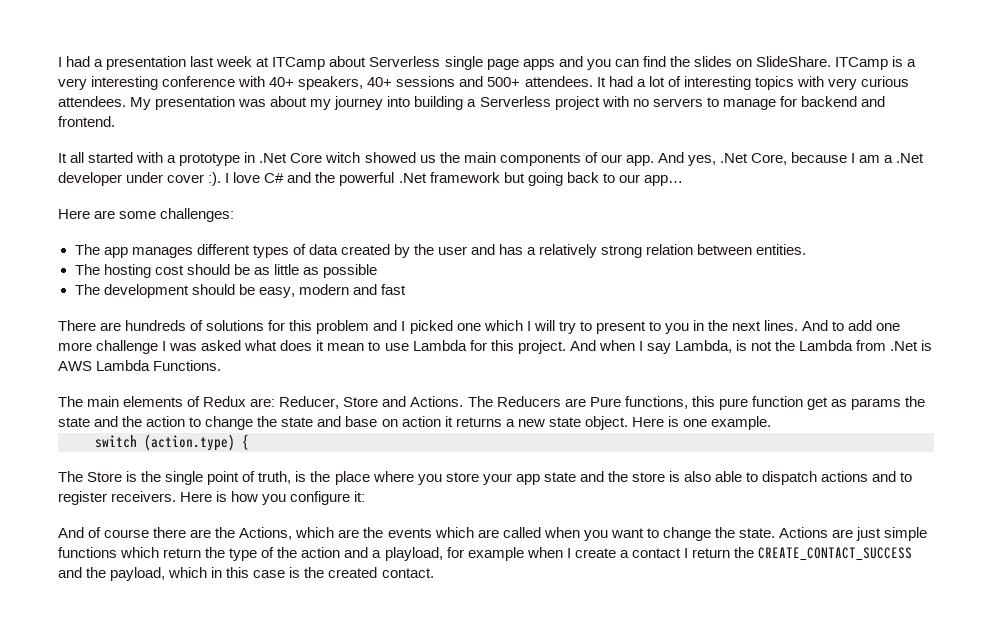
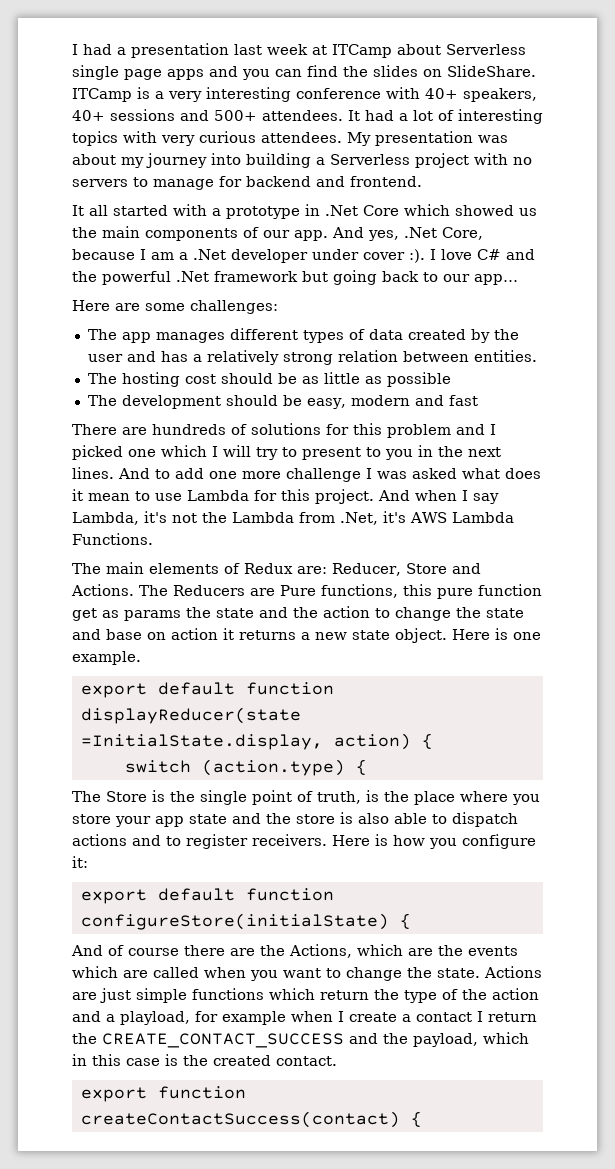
[325,152,361,163] witch -> [404,204,450,216] which
[735,340,747,351] is -> [144,511,167,523] it's
[890,340,933,351] .Net is -> [340,511,406,525] .Net, it's
(772, 423) none -> [80,682,334,698] [80,707,301,724] [80,733,433,750] // export default function displayReducer(state =InitialState.display, action) {
(366, 496) none -> [80,888,334,904] [80,913,411,930] // export default function configureStore(initialState) {
(434, 573) none -> [80,1086,246,1102] [80,1111,422,1128] // export function createContactSuccess(contact) {

